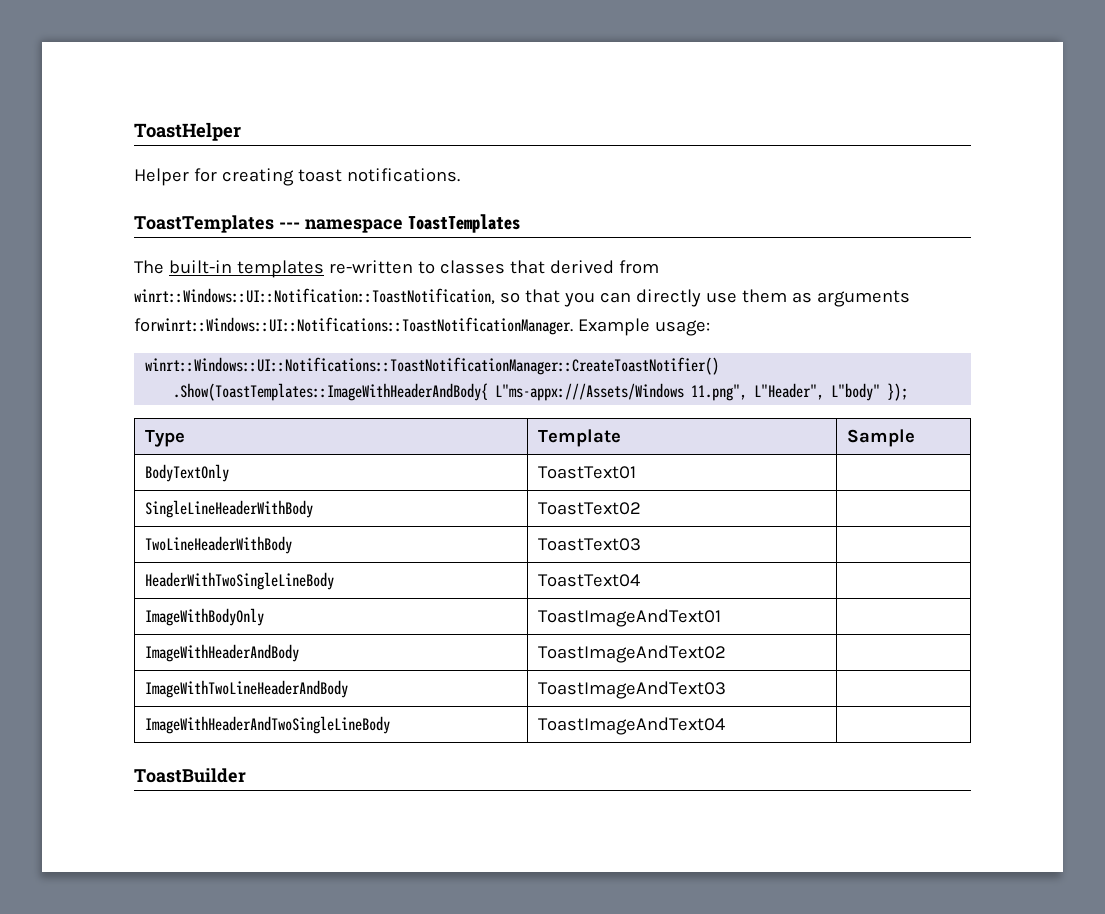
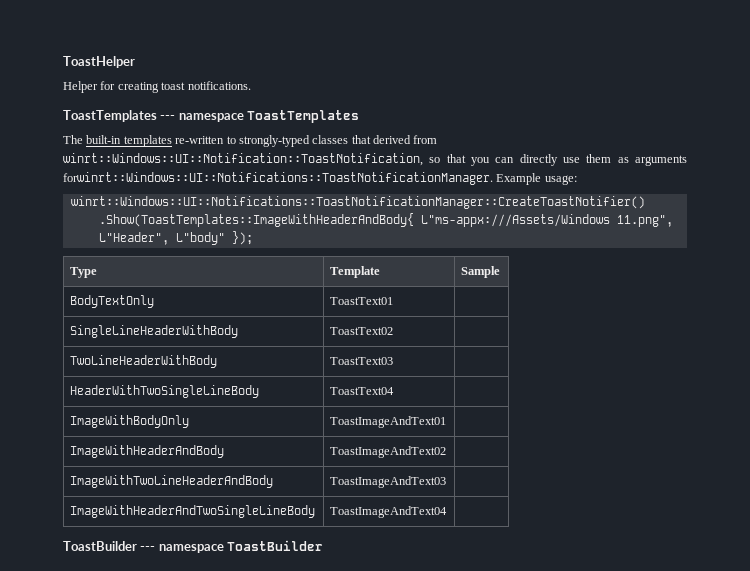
(435, 267) none -> [238,135,310,147] strongly-typed
(246, 775) none -> [140,540,324,553] --- namespace ToastBuilder

